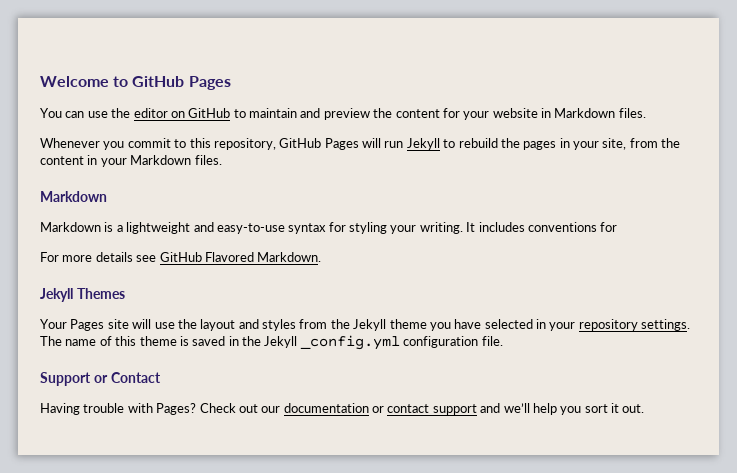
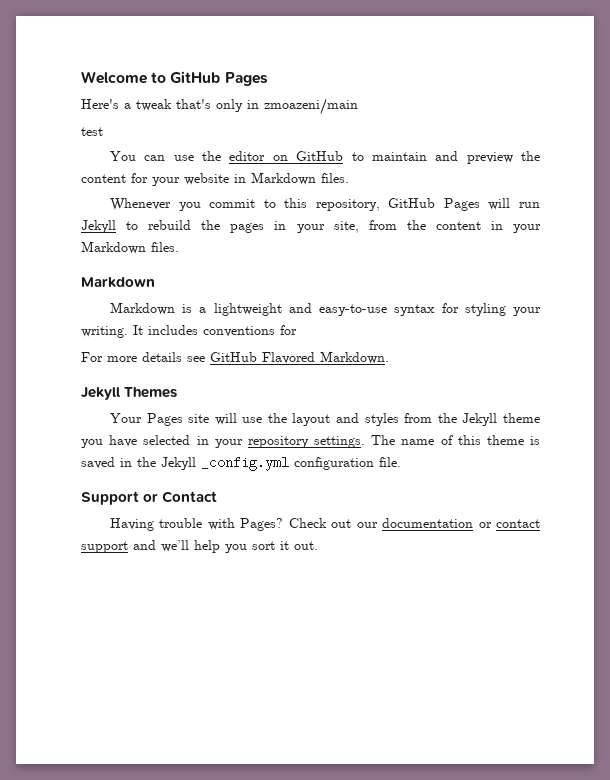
(231, 83) none -> [81,98,358,115] [81,127,103,136] // Here's a tweak that's only in zmoazeni/main // test

